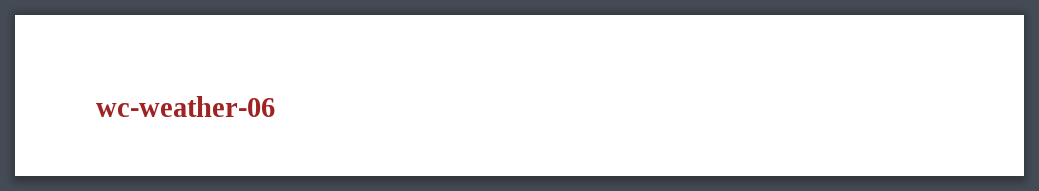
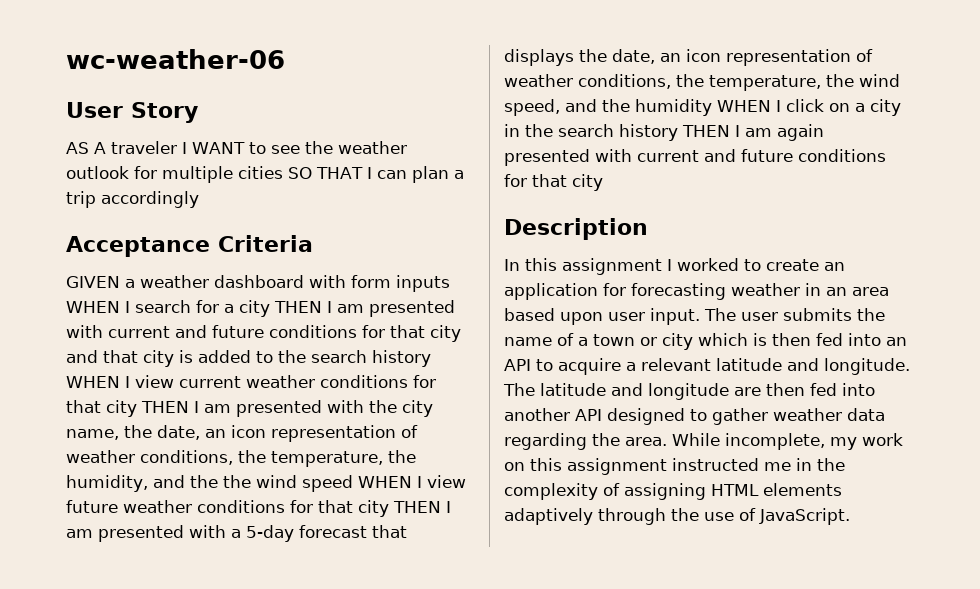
(275, 106) none -> [66,102,198,123] [66,141,407,154] [66,166,464,183] [66,191,199,208] [66,235,313,257] [66,275,450,292] [66,300,455,317] [66,325,461,342] [66,350,431,367] [66,375,436,388] [66,400,433,417] [66,425,418,442] [66,450,416,467] [66,475,466,492] [66,500,451,517] [66,525,407,542] [504,49,873,66] [504,74,900,91] [504,99,901,116] [504,124,824,141] [504,149,886,166] [504,174,603,191] [504,218,648,240] [504,258,845,275] [504,283,889,300] [504,308,885,325] [504,333,907,350] [504,358,910,375] [503,383,875,400] [504,408,885,425] [504,433,903,450] [504,458,845,475] [504,483,842,500] [504,508,850,525] // User Story // AS A traveler I WANT to see the weather outlook for multiple cities SO THAT I can plan a trip accordingly // Acceptance Criteria // GIVEN a weather dashboard with form inputs WHEN I search for a city THEN I am presented with current and future conditions for that city and that city is added to the search history WHEN I view current weather conditions for that city THEN I am presented with the city name, the date, an icon representation of weather conditions, the temperature, the humidity, and the the wind speed WHEN I view future weather conditions for that city THEN I am presented with a 5-day forecast that displays the date, an icon representation of weather conditions, the temperature, the wind speed, and the humidity WHEN I click on a city in the search history THEN I am again presented with current and future conditions for that city // Description // In this assignment I worked to create an application for forecasting weather in an area based upon user input. The user submits the name of a town or city which is then fed into an API to acquire a relevant latitude and longitude. The latitude and longitude are then fed into another API designed to gather weather data regarding the area. While incomplete, my work on this assignment instructed me in the complexity of assigning HTML elements adaptively through the use of JavaScript.

